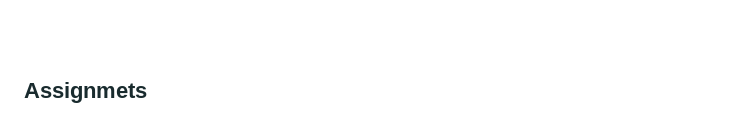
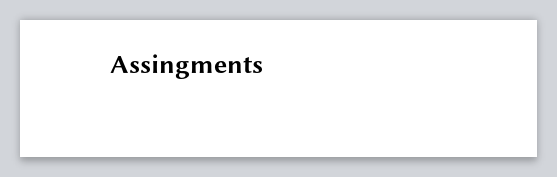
[24,82,147,103] Assignmets -> [110,54,263,79] Assingments

